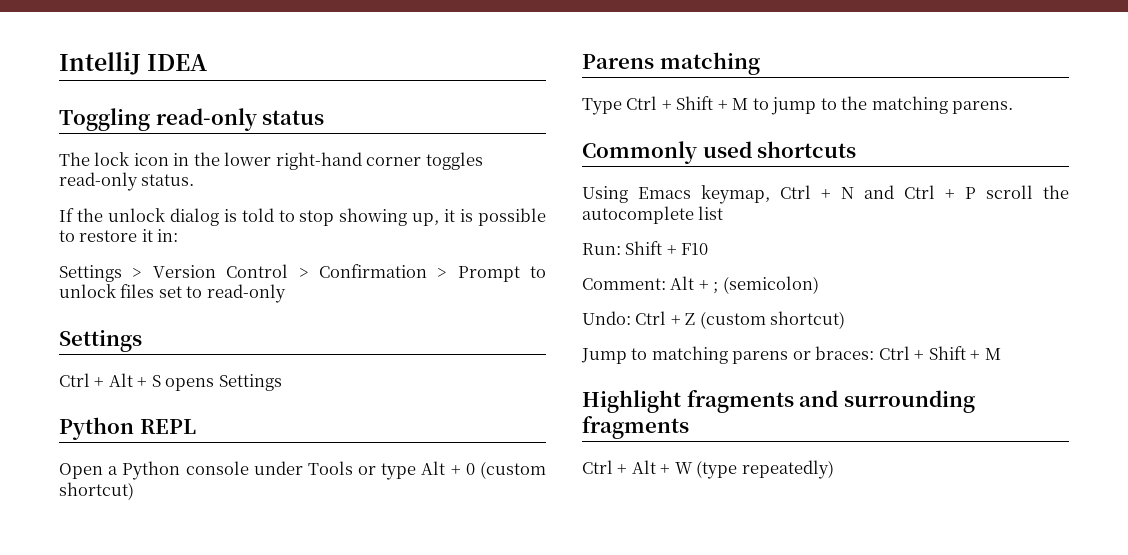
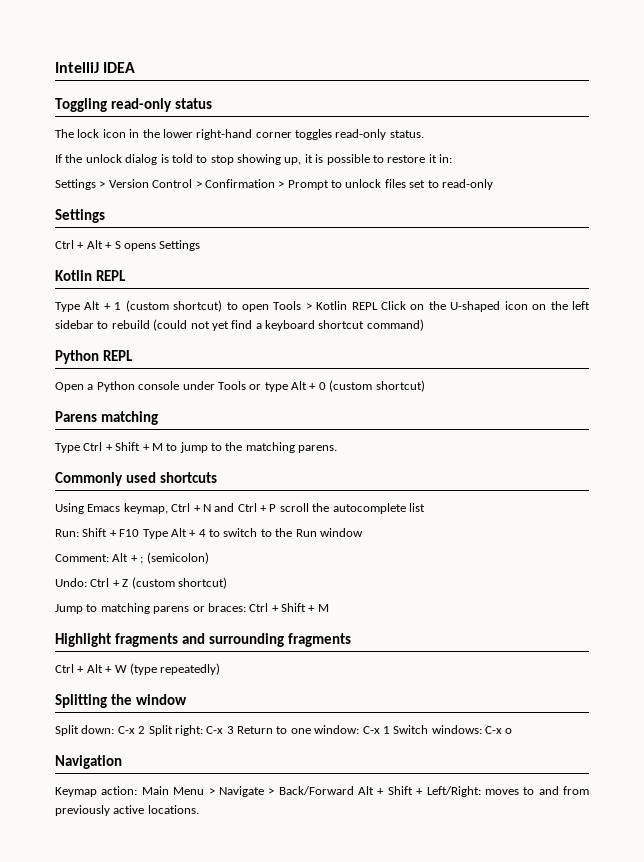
(282, 382) none -> [55,270,126,281] [55,300,591,312] [55,319,424,331] // Kotlin REPL // Type Alt + 1 (custom shortcut) to open Tools > Kotlin REPL Click on the U-shaped icon on the left sidebar to rebuild (could not yet find a keyboard shortcut command)
(709, 249) none -> [142,528,363,539] Type Alt + 4 to switch to the Run window
(834, 469) none -> [55,694,187,708] [55,725,513,736] [55,755,122,769] [55,786,589,797] [55,805,199,816] // Splitting the window // Split down: C-x 2 Split right: C-x 3 Return to one window: C-x 1 Switch windows: C-x o // Navigation // Keymap action: Main Menu > Navigate > Back/Forward Alt + Shift + Left/Right: moves to and from previously active locations.

